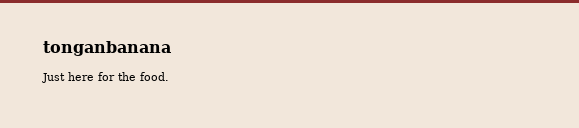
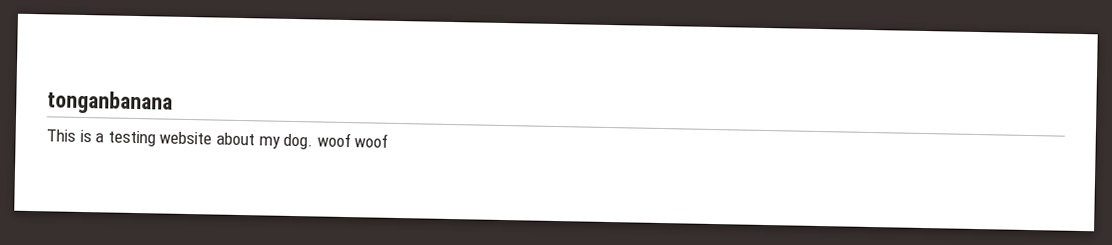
[42,72,169,83] Just here for the food. -> [46,129,389,150] This is a testing website about my dog. woof woof

